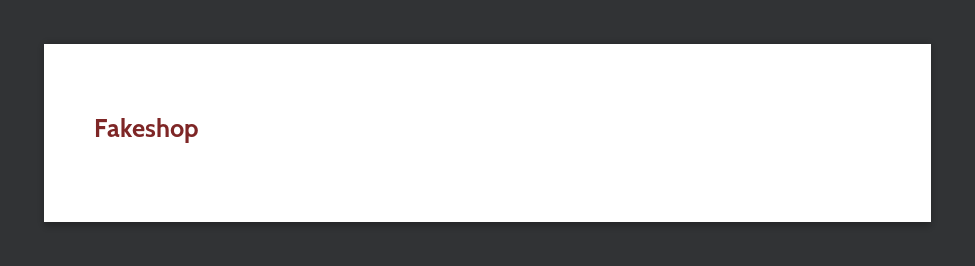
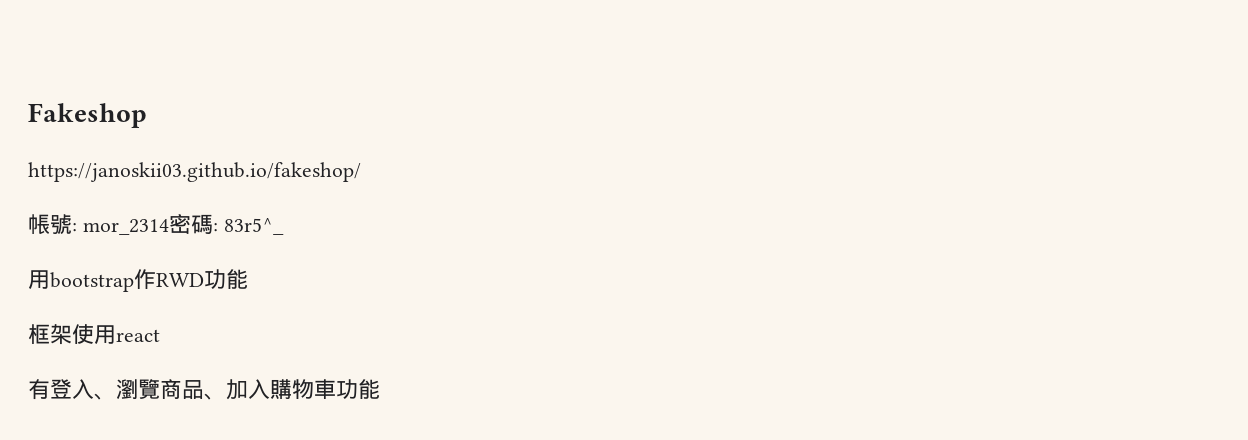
(199, 130) none -> [28,162,361,182] [28,214,284,235] [28,269,248,292] [28,324,160,345] [28,379,380,400] // https://janoskii03.github.io/fakeshop/ // 帳號: mor_2314密碼: 83r5^_ // 用bootstrap作RWD功能 // 框架使用react // 有登入、瀏覽商品、加入購物車功能

